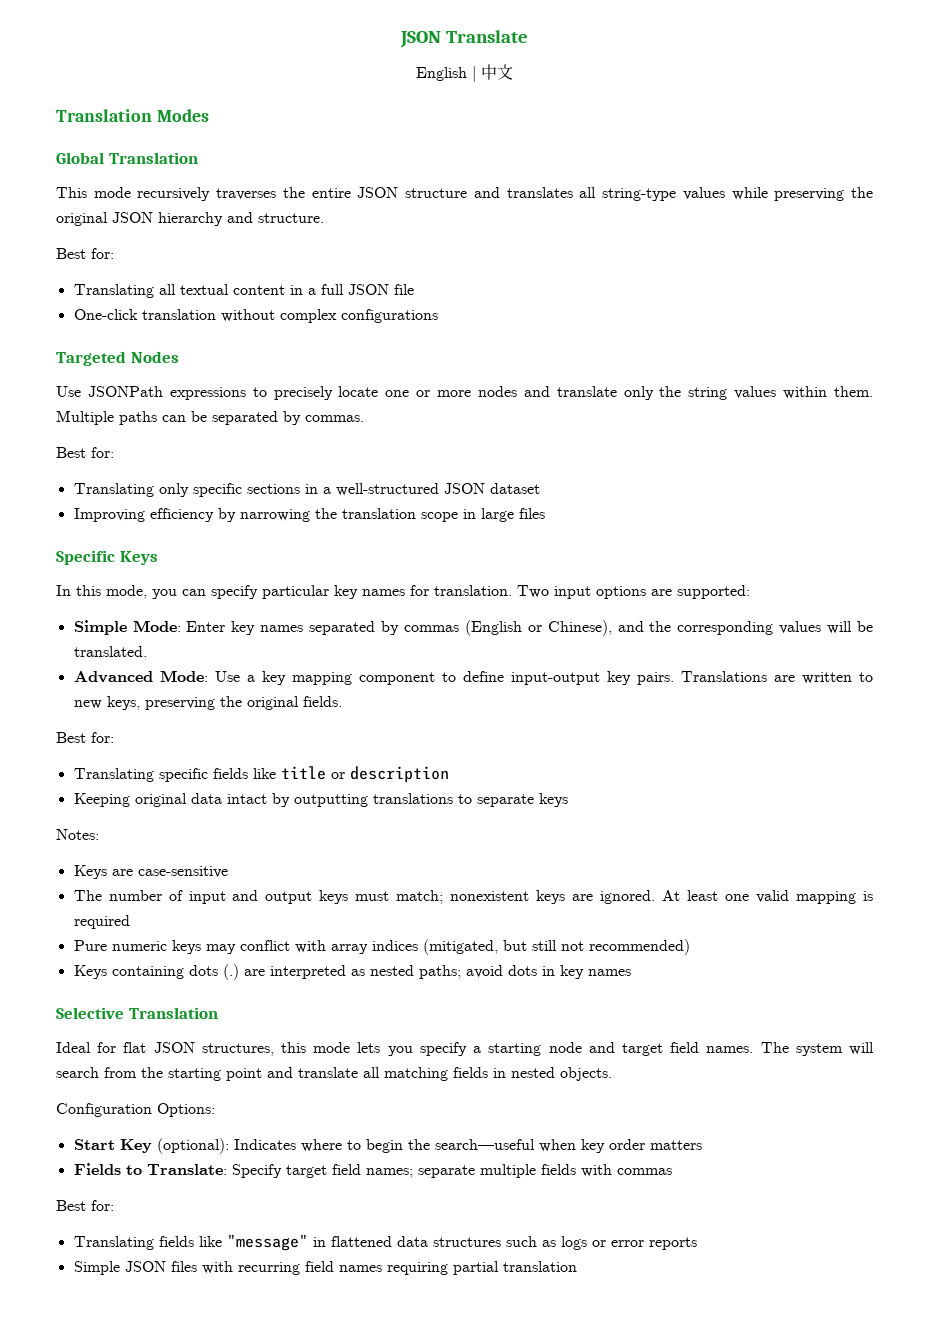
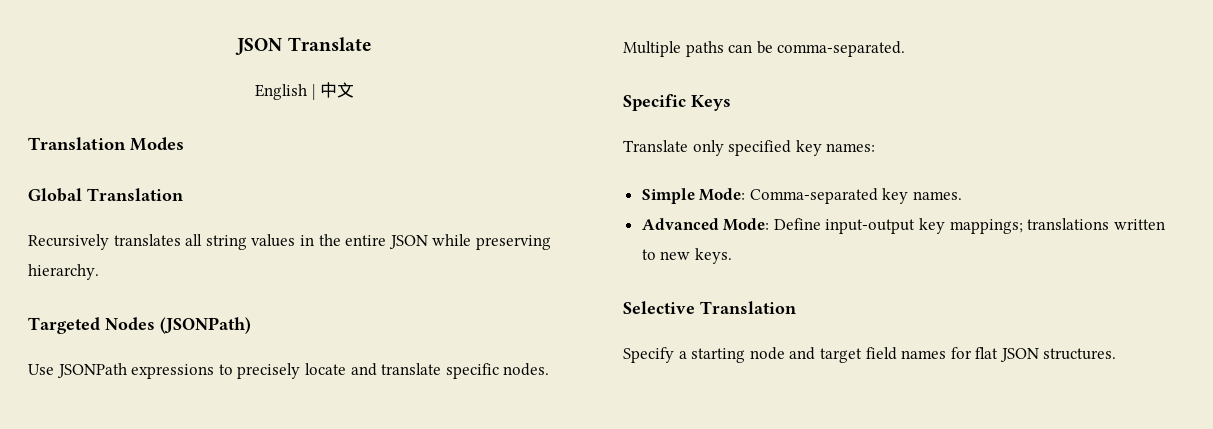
[56,187,874,201] [56,212,324,226] [56,248,114,259] [73,284,414,298] [73,309,438,323] This mode recursively traverses the entire JSON structure and translates all string-type values while preserving the original JSON hierarchy and structure. // Best for: // Translating all textual content in a full JSON file // One-click translation without complex configurations -> [28,234,551,250] [28,264,99,280] Recursively translates all string values in the entire JSON while preserving hierarchy.
(179, 357) none -> [160,317,251,334] (JSONPath)
[385,386,873,400] [56,410,364,425] [56,447,114,458] [73,483,540,497] [73,508,545,522] [56,550,158,565] [56,585,750,599] [73,620,873,636] [73,646,147,657] [73,670,873,685] [73,696,342,710] [56,732,114,743] [73,766,449,783] [73,793,568,807] [56,829,99,840] [73,865,228,879] [73,890,874,904] [73,915,130,929] [73,939,690,955] [73,964,631,980] [56,1007,218,1019] [56,1042,467,1056] one or more nodes and translate only the string values within them. Multiple paths can be separated by commas. // Best for: // Translating only specific sections in a well-structured JSON dataset // Improving efficiency by narrowing the translation scope in large files // Specific Keys // In this mode, you can specify particular key names for translation. Two input options are supported: // Simple Mode: Enter key names separated by commas (English or Chinese), and the corresponding values will be translated. // Advanced Mode: Use a key mapping component to define input-output key pairs. Translations are written to new keys, preserving the original fields. // Best for: // Translating specific fields like title or description // Keeping original data intact by outputting translations to separate keys // Notes: // Keys are case-sensitive // The number of input and output keys must match; nonexistent keys are ignored. At least one valid mapping is required // Pure numeric keys may conflict with array indices (mitigated, but still not recommended) // Keys containing dots (.) are interpreted as nested paths; avoid dots in key names // Selective Translation // Ideal for flat JSON structures, this mode lets you specify -> [350,363,550,379] [623,41,906,57] [623,94,731,111] [623,140,876,156] [641,188,963,204] [641,218,1165,234] [641,248,732,264] [623,301,796,314] [623,347,674,363] and translate specific nodes. Multiple paths can be comma-separated. // Specific Keys // Translate only specified key names: // Simple Mode: Comma-separated key names. // Advanced Mode: Define input-output key mappings; translations written to new keys. // Selective Translation // Specify
[706,1042,875,1056] [56,1067,612,1081] [56,1103,215,1117] [73,1138,702,1154] [73,1163,672,1178] [56,1200,114,1211] [73,1234,697,1251] [73,1261,577,1275] names. The system will search from the starting point and translate all matching fields in nested objects. // Configuration Options: // Start Key (optional): Indicates where to begin the search—useful when key order matters // Fields to Translate: Specify target field names; separate multiple fields with commas // Best for: // Translating fields like "message" in flattened data structures such as logs or error reports // Simple JSON files with recurring field names requiring partial translation -> [901,347,1117,362] names for flat JSON structures.

